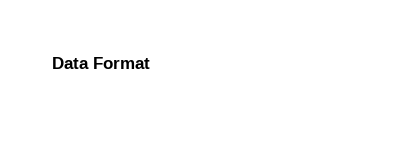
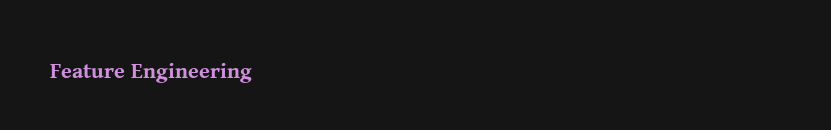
[52,57,150,69] Data Format -> [50,63,252,83] Feature Engineering

